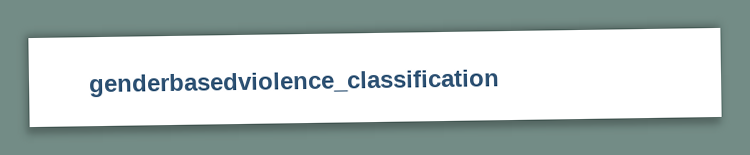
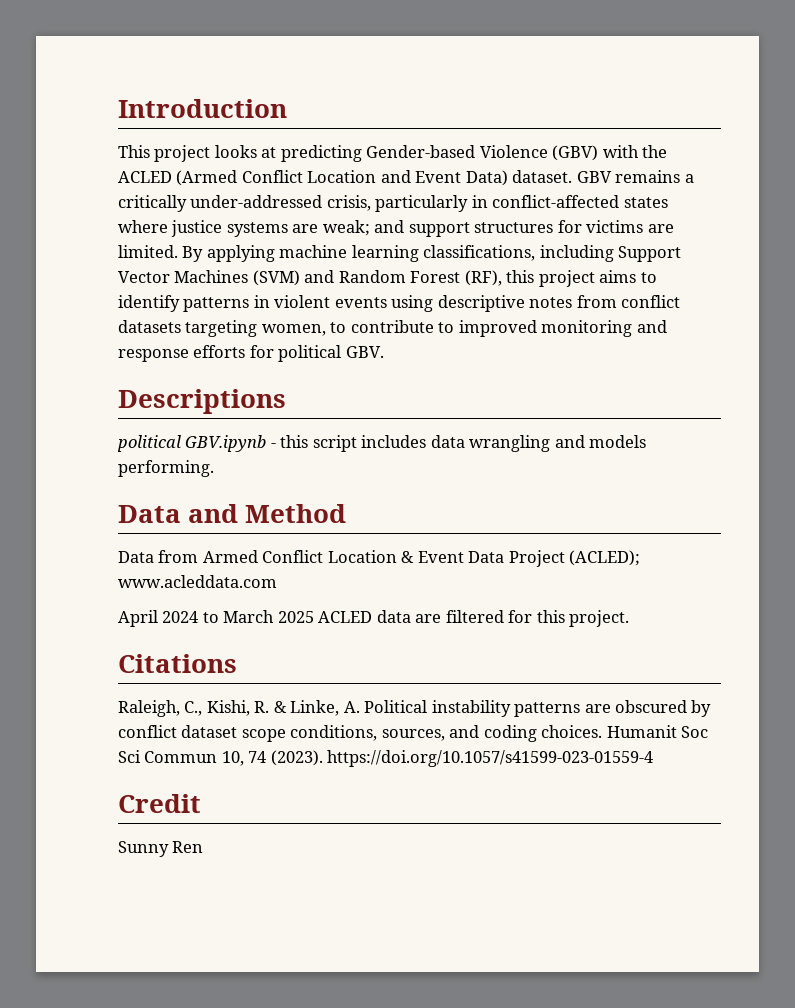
[88,69,500,98] genderbasedviolence_classification -> [118,99,287,118] [118,145,668,162] [118,170,694,186] [118,195,668,212] [118,220,674,237] [118,245,682,262] [118,270,657,287] [118,295,681,312] [118,320,667,337] [118,345,384,362] [118,389,286,414] [117,435,647,452] [118,460,214,477] [118,504,347,523] [118,550,641,567] [118,575,277,588] [118,610,630,627] [118,654,237,673] [118,700,712,717] [118,725,709,742] [118,750,654,767] [118,794,201,813] [118,841,204,857] Introduction // This project looks at predicting Gender-based Violence (GBV) with the ACLED (Armed Conflict Location and Event Data) dataset. GBV remains a critically under-addressed crisis, particularly in conflict-affected states where justice systems are weak; and support structures for victims are limited. By applying machine learning classifications, including Support Vector Machines (SVM) and Random Forest (RF), this project aims to identify patterns in violent events using descriptive notes from conflict datasets targeting women, to contribute to improved monitoring and response efforts for political GBV. // Descriptions // political GBV.ipynb - this script includes data wrangling and models performing. // Data and Method // Data from Armed Conflict Location & Event Data Project (ACLED); www.acleddata.com // April 2024 to March 2025 ACLED data are filtered for this project. // Citations // Raleigh, C., Kishi, R. & Linke, A. Political instability patterns are obscured by conflict dataset scope conditions, sources, and coding choices. Humanit Soc Sci Commun 10, 74 (2023). https://doi.org/10.1057/s41599-023-01559-4 // Credit // Sunny Ren

